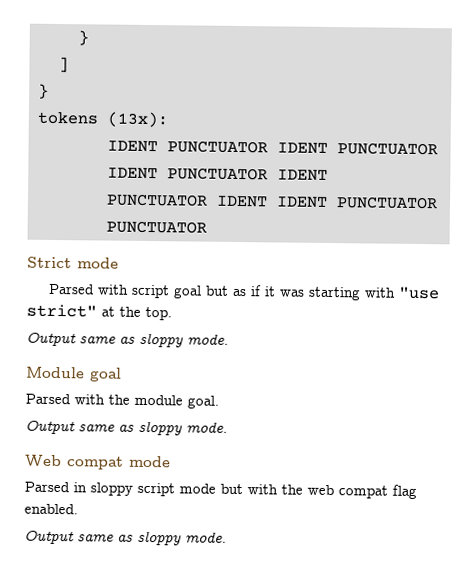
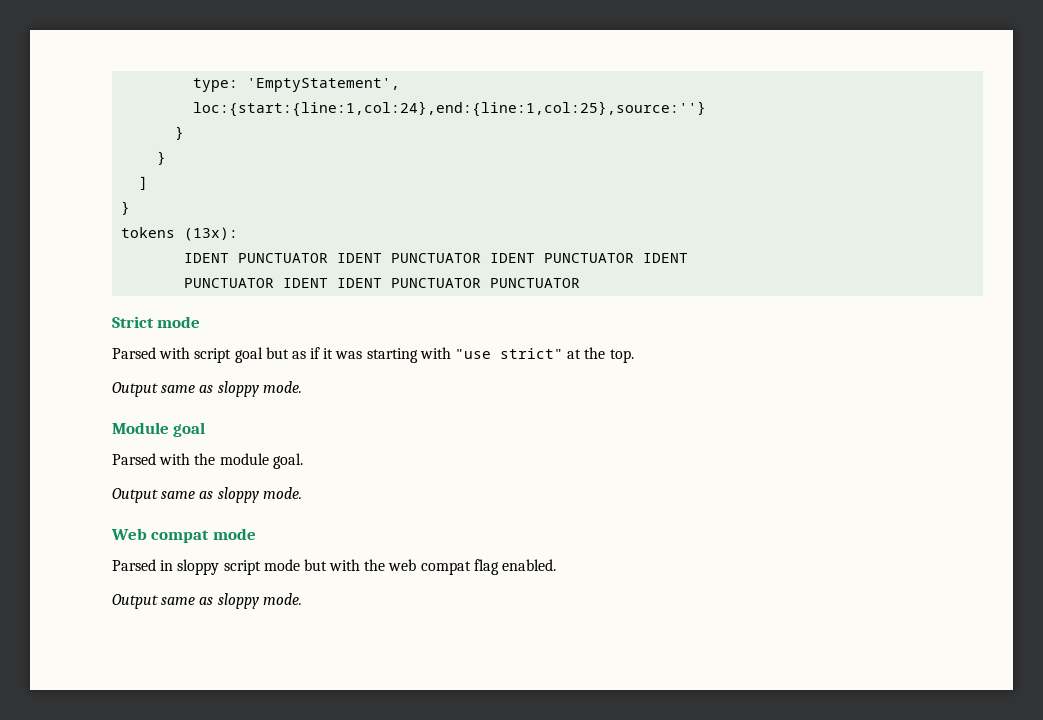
(77, 38) none -> [193,78,401,92] [193,101,707,117] [175,126,185,140] type: 'EmptyStatement', // loc:{start:{line:1,col:24},end:{line:1,col:25},source:''} // } //

